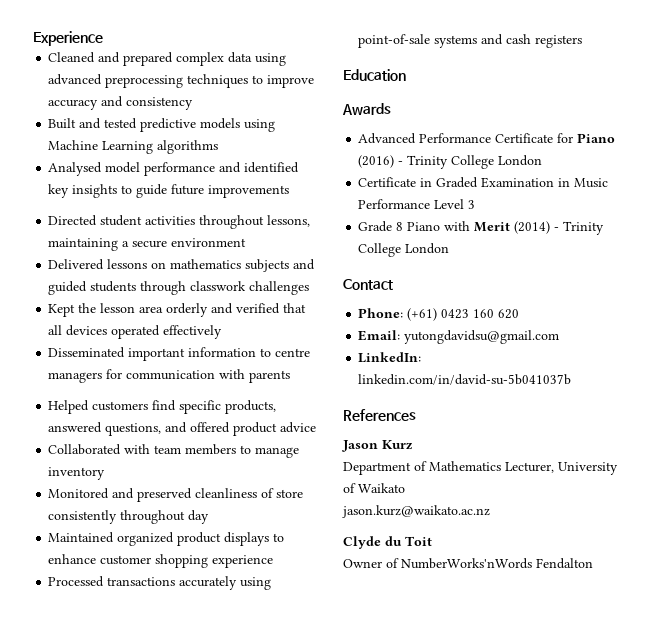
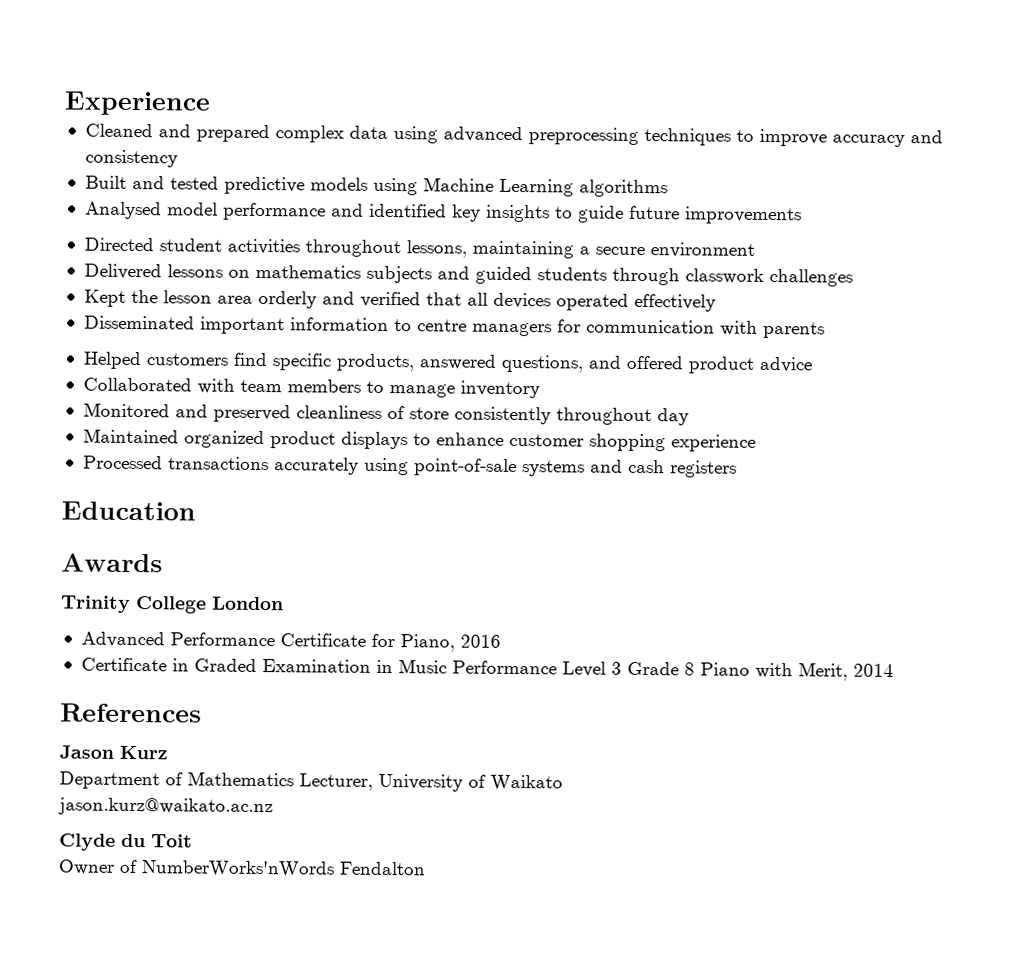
(391, 109) none -> [60,595,284,614] // Trinity College London
[577,133,616,143] [358,155,543,169] Piano (2016) - Trinity College London -> [399,634,501,652] Piano, 2016
(476, 204) // -> (622, 668) none
[474,221,605,235] [358,243,450,257] [343,279,393,290] [358,308,520,321] [358,330,560,344] [358,352,422,363] [358,374,572,385] Merit (2014) - Trinity College London // Contact // Phone: (+61) 0423 160 620 // Email: yutongdavidsu@gmail.com // LinkedIn: linkedin.com/in/david-su-5b041037b -> [797,662,894,681] Merit, 2014

